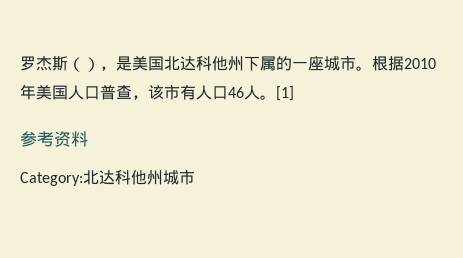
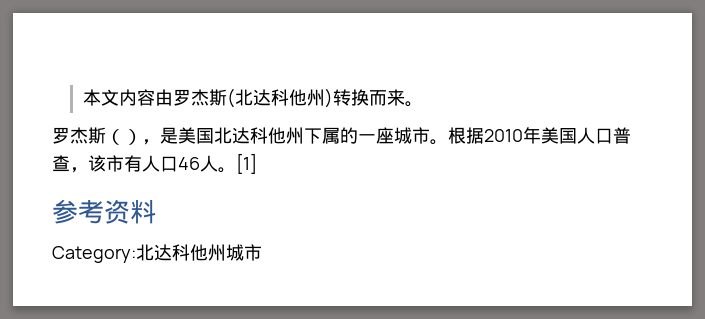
(20, 63) none -> [82,88,423,108] 本文内容由罗杰斯(北达科他州)转换而来。 //

